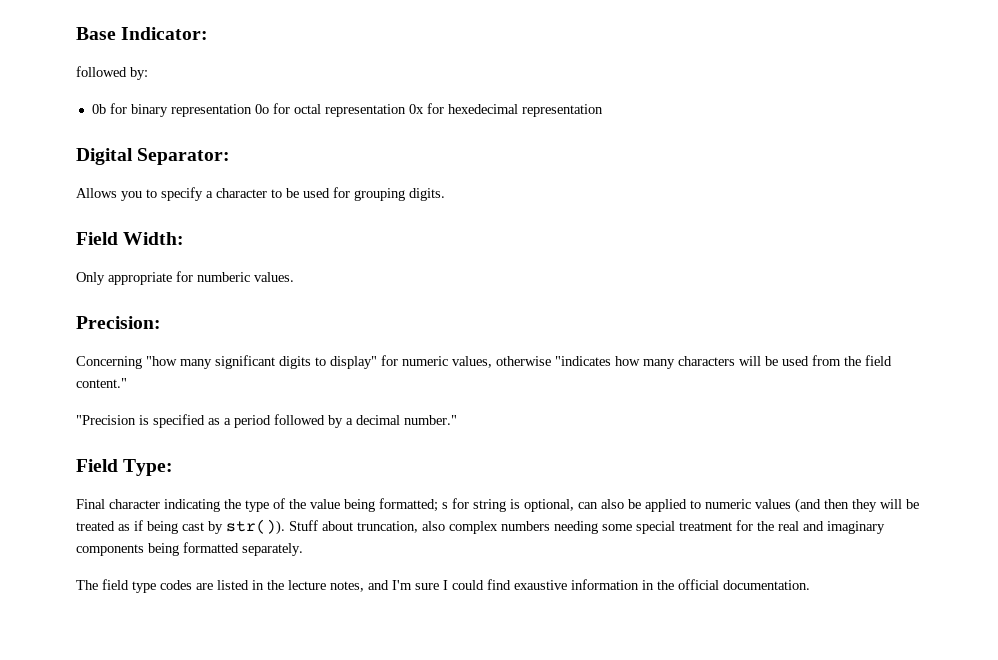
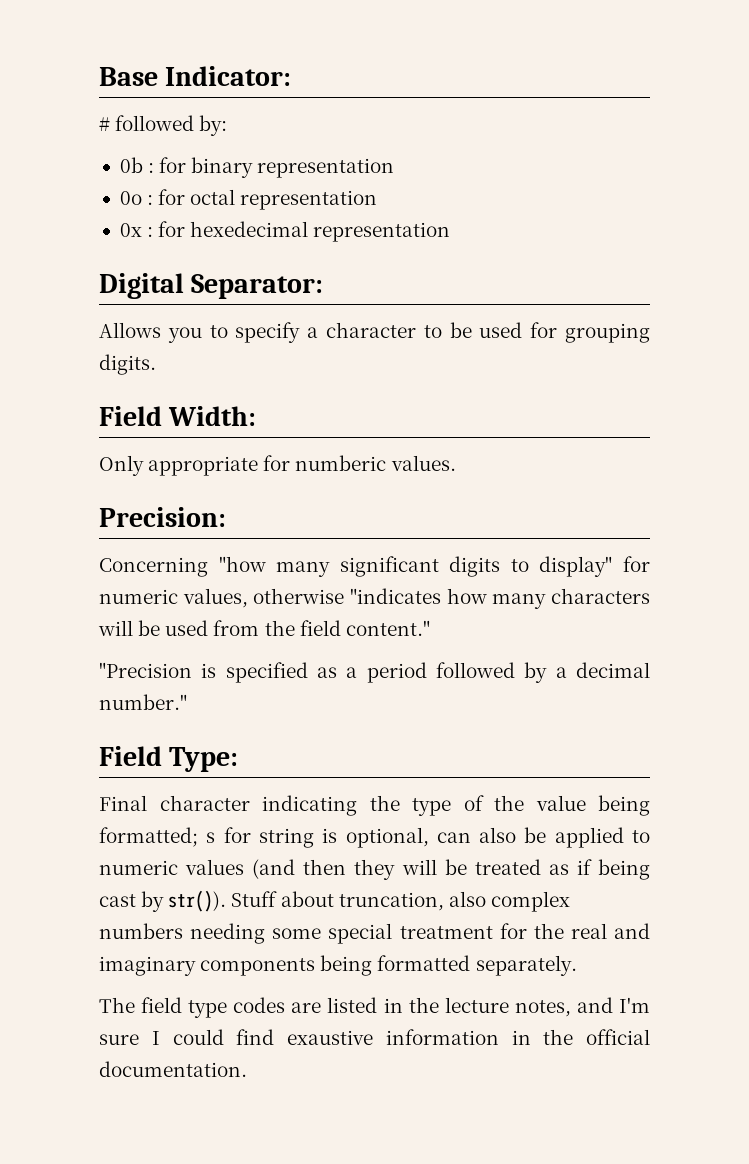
(209, 33) none -> [99,117,110,131] #
(106, 109) none -> [148,163,155,173] :
[254,104,269,114] 0o -> [119,191,154,205] // 0o :
[408,104,424,114] 0x -> [119,223,154,237] // 0x :

